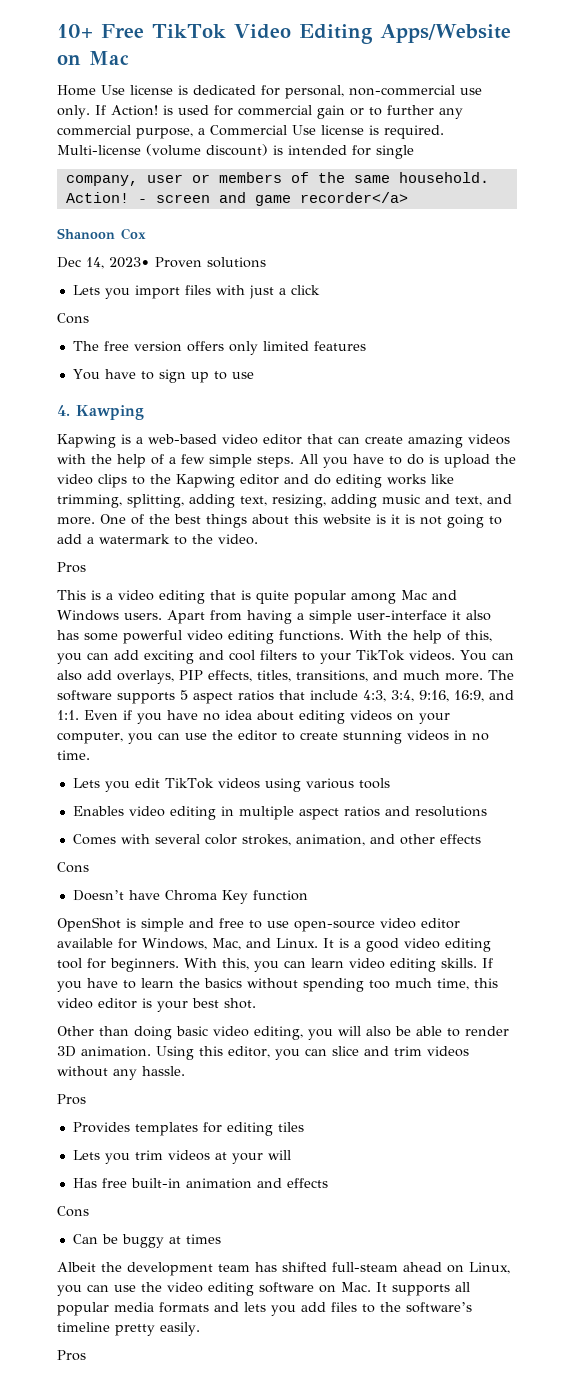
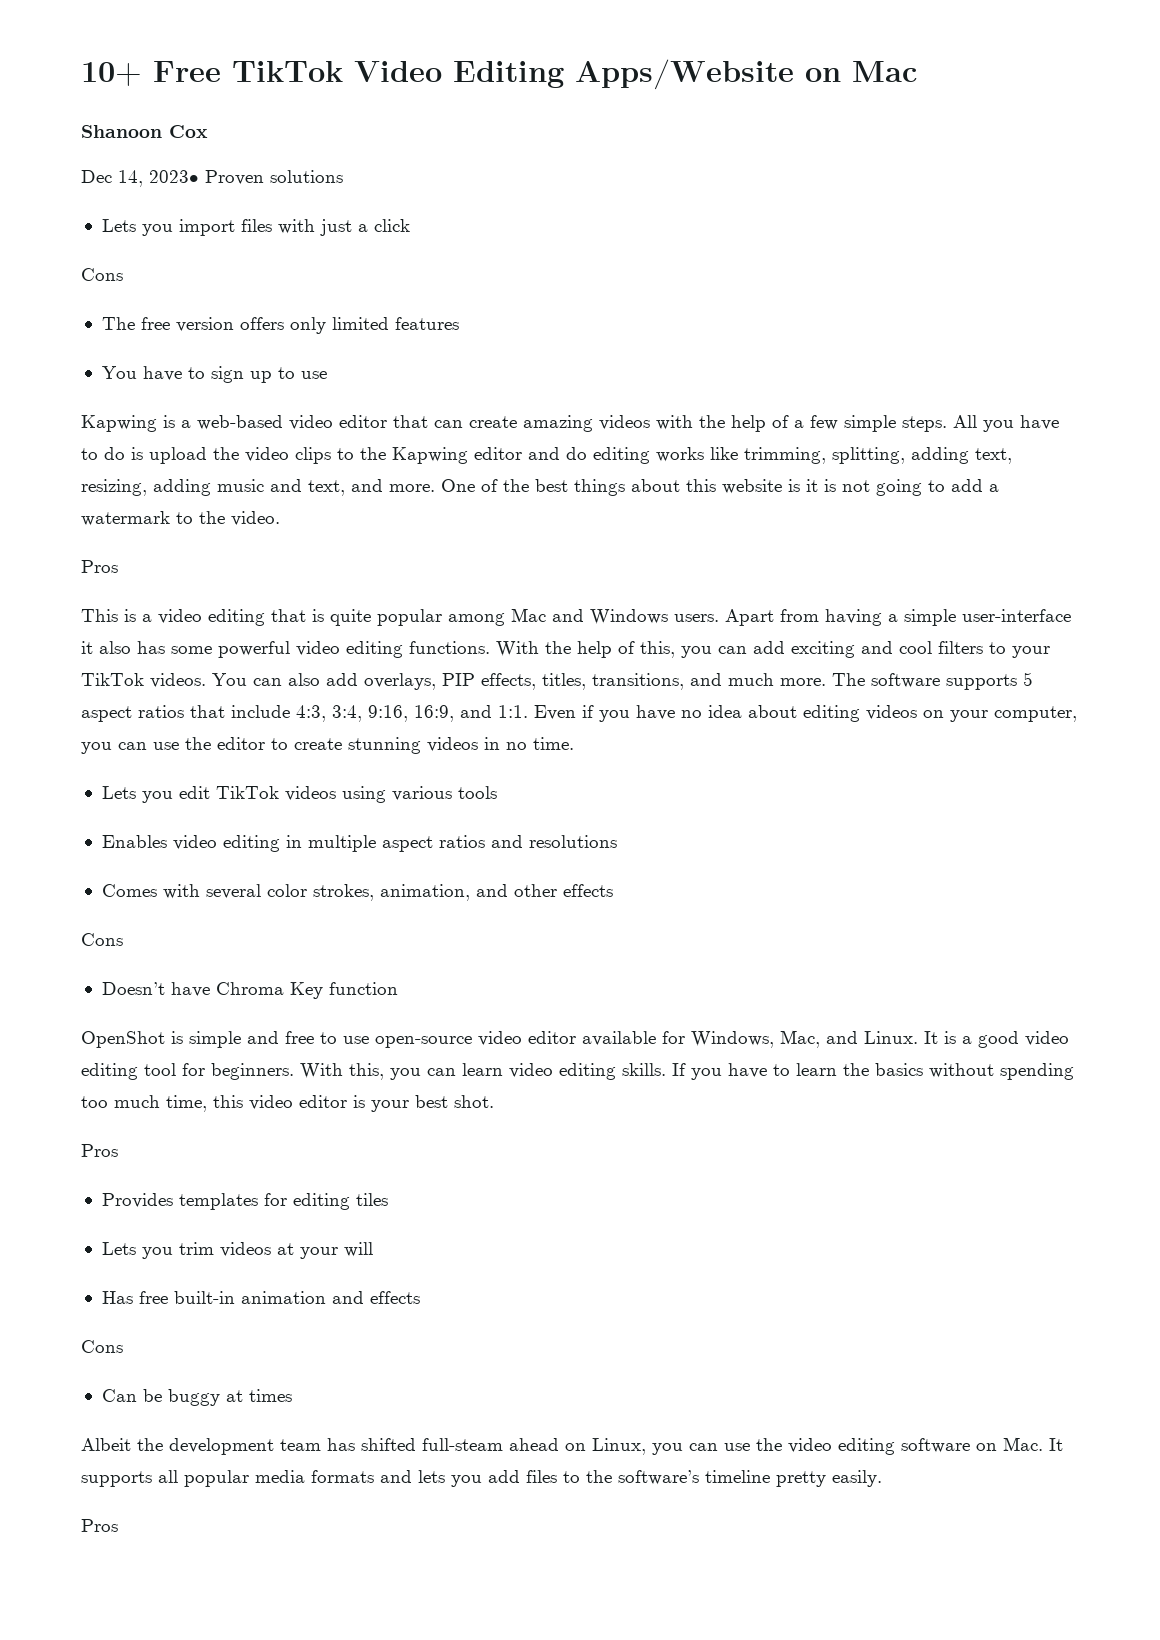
[57,85,482,99] [57,105,463,119] [57,125,444,139] [57,144,414,159] [65,172,489,186] [65,192,408,206] // Home Use license is dedicated for personal, non-commercial use only. If Action! is used for commercial gain or to further any commercial purpose, a Commercial Use license is required. Multi-license (volume discount) is intended for single // company, user or members of the same household. Action! - screen and game recorder</a> -> (917, 71) none
[57,405,144,420] // 4. Kawping -> (327, 375) none
[57,1026,509,1040] [57,1046,469,1060] [57,1066,185,1080] // Other than doing basic video editing, you will also be able to render 3D animation. Using this editor, you can slice and trim videos without any hassle. -> (494, 1101) none

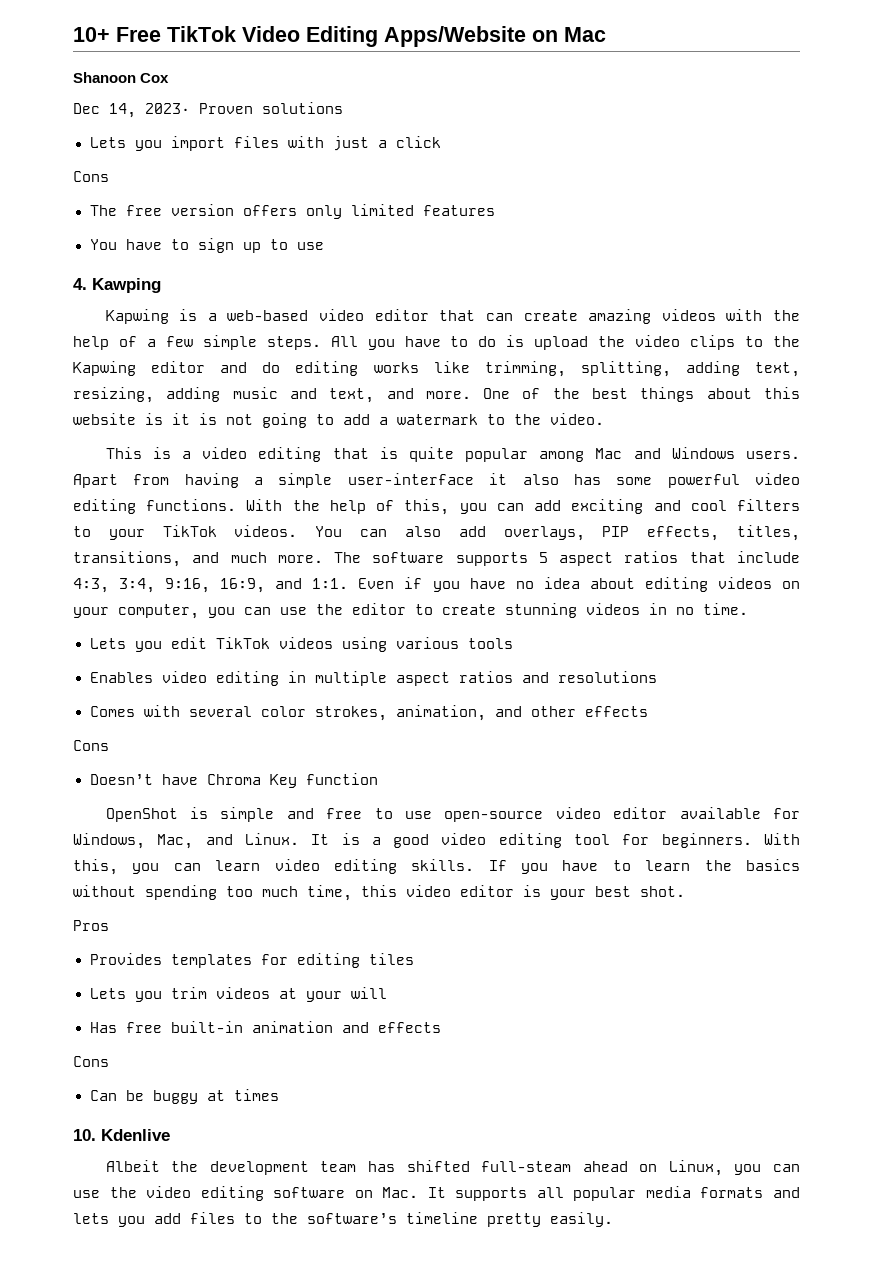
(327, 375) none -> [73,278,161,293] // 4. Kawping
[81,560,118,573] // Pros -> (604, 419) none
(292, 1395) none -> [73,1129,170,1141] // 10. Kdenlive
[81,1519,118,1532] // Pros -> (613, 1219) none

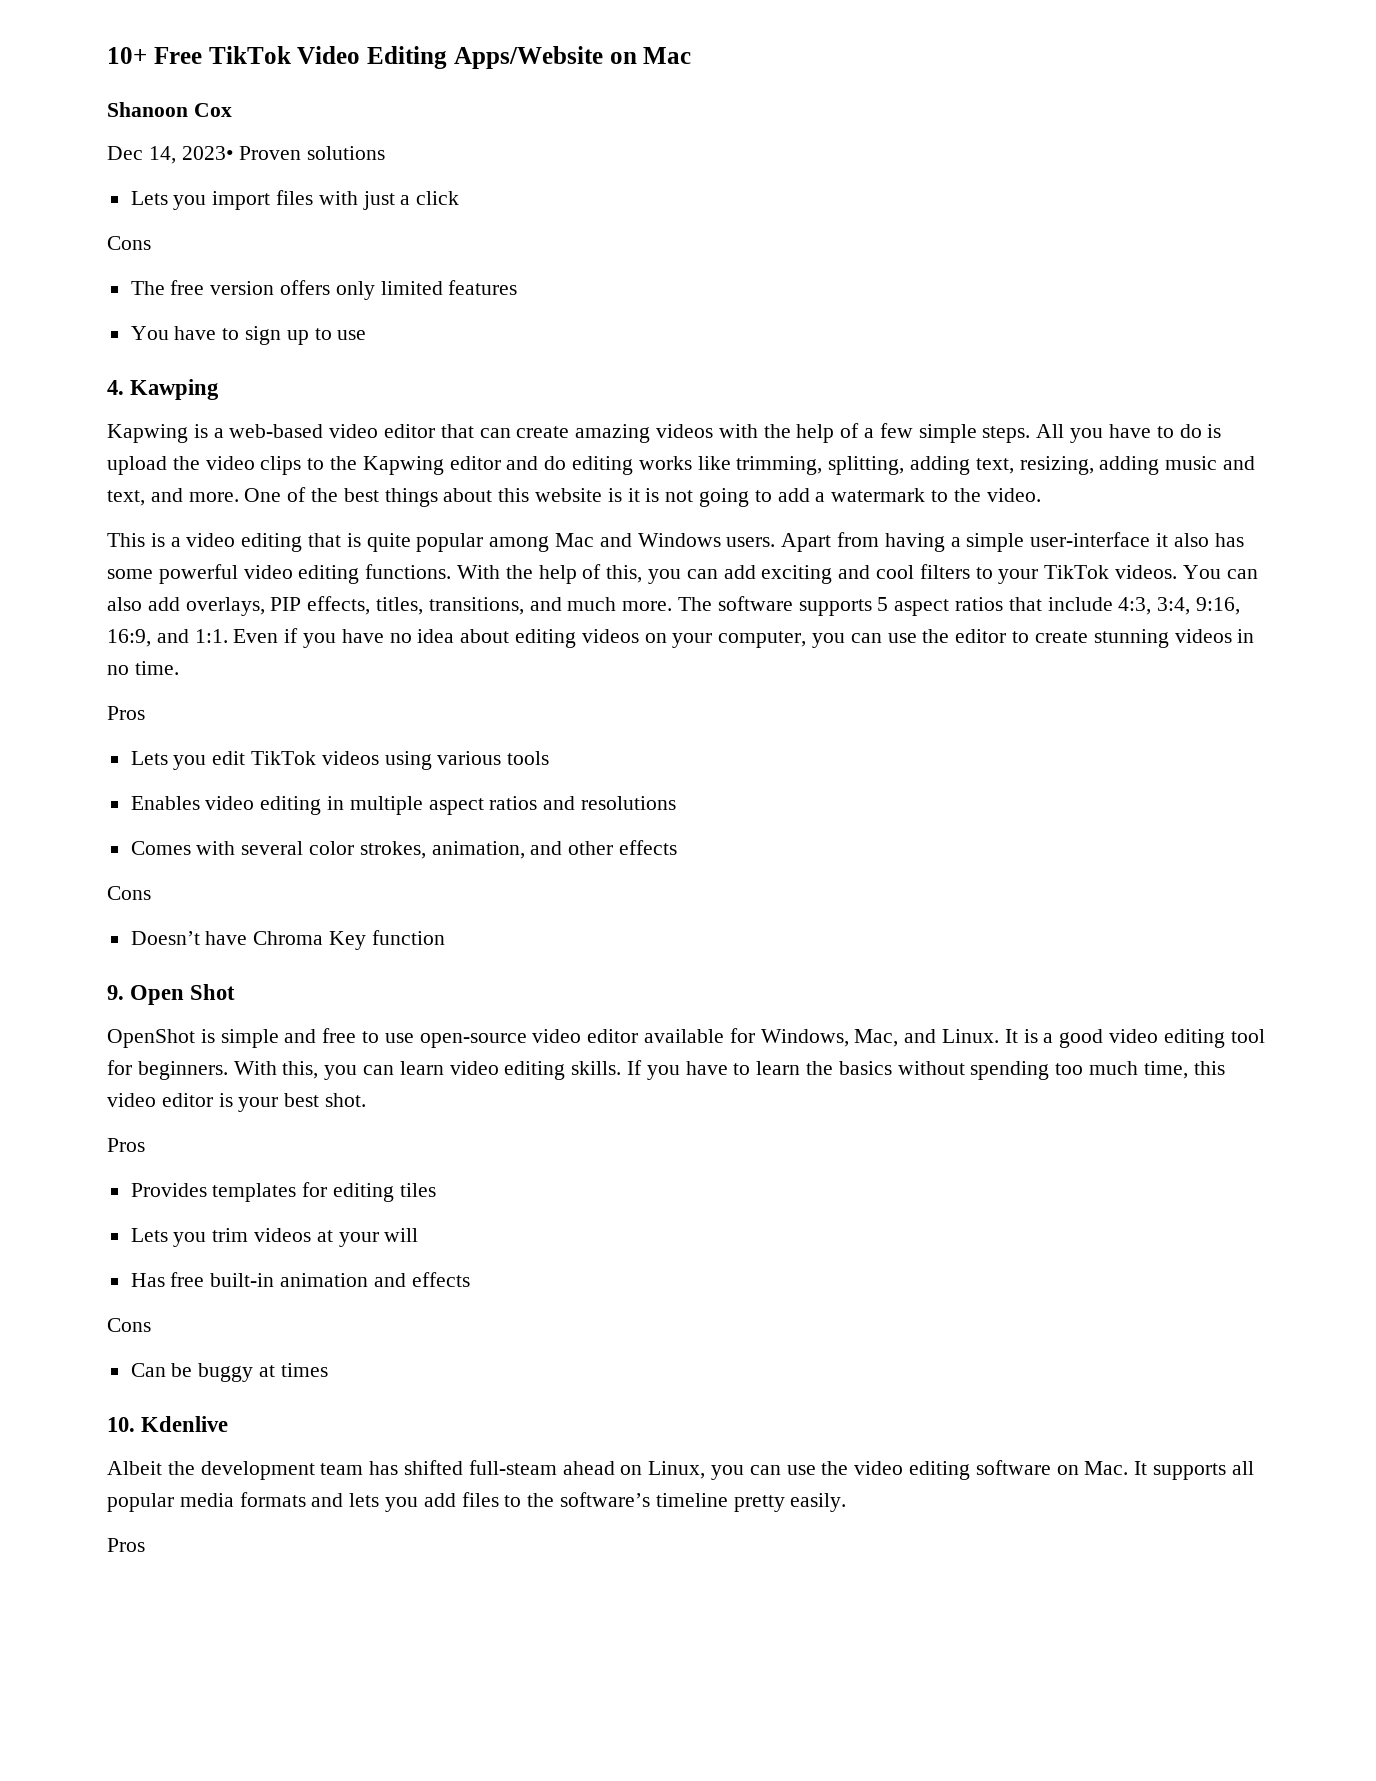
(748, 609) none -> [107,706,145,720] // Pros
(378, 779) none -> [107,984,236,1005] // 9. Open Shot
(613, 1219) none -> [107,1538,145,1552] // Pros

